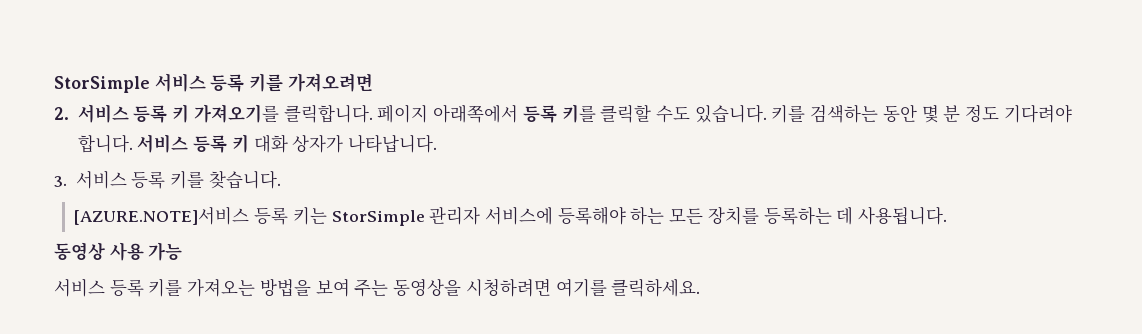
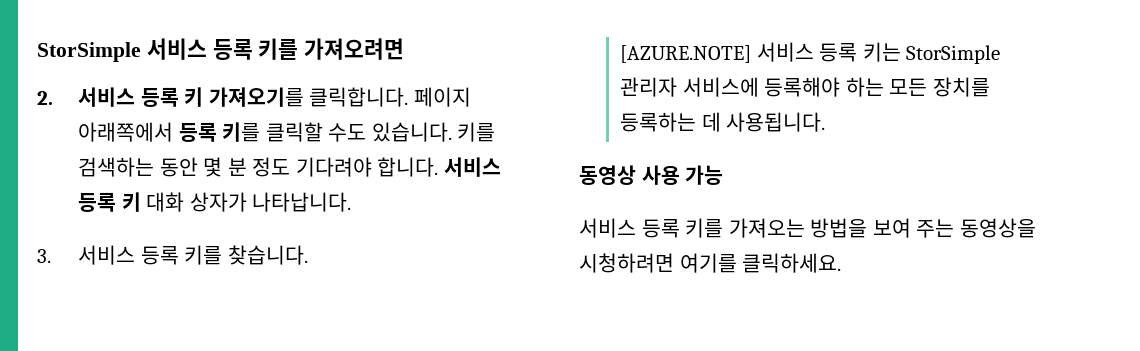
[74,206,250,225] [AZURE.NOTE]서비스 -> [619,42,814,63] [AZURE.NOTE] 서비스

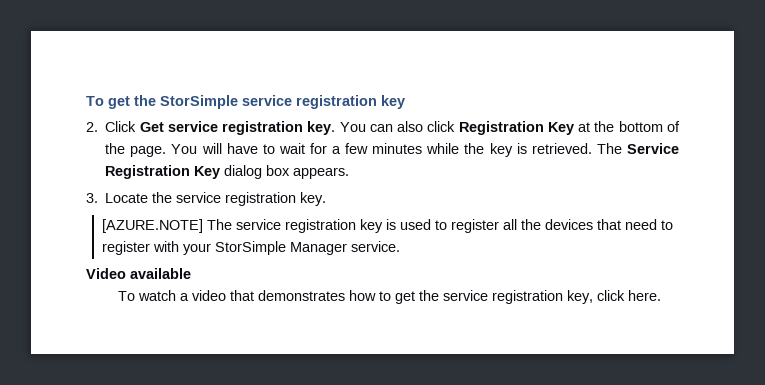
[37,38,405,62] [37,87,471,107] [77,122,496,142] [77,157,501,177] [77,192,352,212] [37,245,308,265] [619,42,1001,64] [619,77,990,97] [619,112,826,132] [579,165,724,185] [579,218,1036,238] [579,253,842,273] StorSimple 서비스 등록 키를 가져오려면 // 2. 서비스 등록 키 가져오기를 클릭합니다. 페이지 아래쪽에서 등록 키를 클릭할 수도 있습니다. 키를 검색하는 동안 몇 분 정도 기다려야 합니다. 서비스 등록 키 대화 상자가 나타납니다. // 3. 서비스 등록 키를 찾습니다. // [AZURE.NOTE] 서비스 등록 키는 StorSimple 관리자 서비스에 등록해야 하는 모든 장치를 등록하는 데 사용됩니다. // 동영상 사용 가능 // 서비스 등록 키를 가져오는 방법을 보여 주는 동영상을 시청하려면 여기를 클릭하세요. -> [86,95,405,109] [86,121,680,135] [105,143,680,157] [105,165,350,179] [86,192,327,206] [102,219,674,233] [102,241,401,255] [86,268,191,279] [117,290,661,304] To get the StorSimple service registration key // 2. Click Get service registration key. You can also click Registration Key at the bottom of the page. You will have to wait for a few minutes while the key is retrieved. The Service Registration Key dialog box appears. // 3. Locate the service registration key. // [AZURE.NOTE] The service registration key is used to register all the devices that need to register with your StorSimple Manager service. // Video available // To watch a video that demonstrates how to get the service registration key, click here.

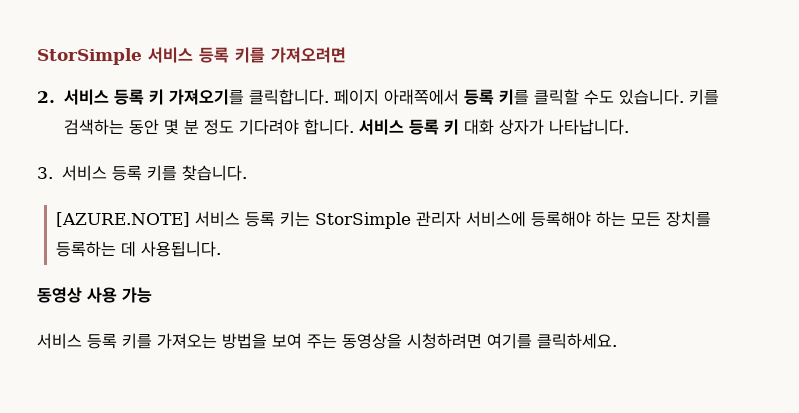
[86,95,405,109] [86,121,680,135] [105,143,680,157] [105,165,350,179] [86,192,327,206] [102,219,674,233] [102,241,401,255] [86,268,191,279] [117,290,661,304] To get the StorSimple service registration key // 2. Click Get service registration key. You can also click Registration Key at the bottom of the page. You will have to wait for a few minutes while the key is retrieved. The Service Registration Key dialog box appears. // 3. Locate the service registration key. // [AZURE.NOTE] The service registration key is used to register all the devices that need to register with your StorSimple Manager service. // Video available // To watch a video that demonstrates how to get the service registration key, click here. -> [37,47,346,65] [37,89,719,105] [63,119,629,135] [37,165,247,181] [55,211,711,229] [55,241,221,257] [37,287,152,303] [37,333,617,349] StorSimple 서비스 등록 키를 가져오려면 // 2. 서비스 등록 키 가져오기를 클릭합니다. 페이지 아래쪽에서 등록 키를 클릭할 수도 있습니다. 키를 검색하는 동안 몇 분 정도 기다려야 합니다. 서비스 등록 키 대화 상자가 나타납니다. // 3. 서비스 등록 키를 찾습니다. // [AZURE.NOTE] 서비스 등록 키는 StorSimple 관리자 서비스에 등록해야 하는 모든 장치를 등록하는 데 사용됩니다. // 동영상 사용 가능 // 서비스 등록 키를 가져오는 방법을 보여 주는 동영상을 시청하려면 여기를 클릭하세요.

